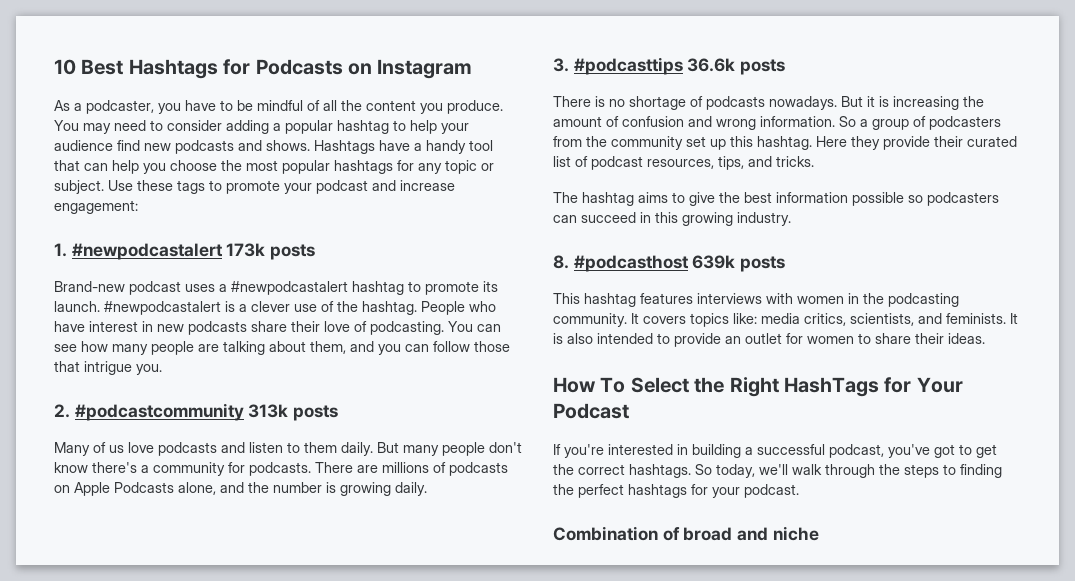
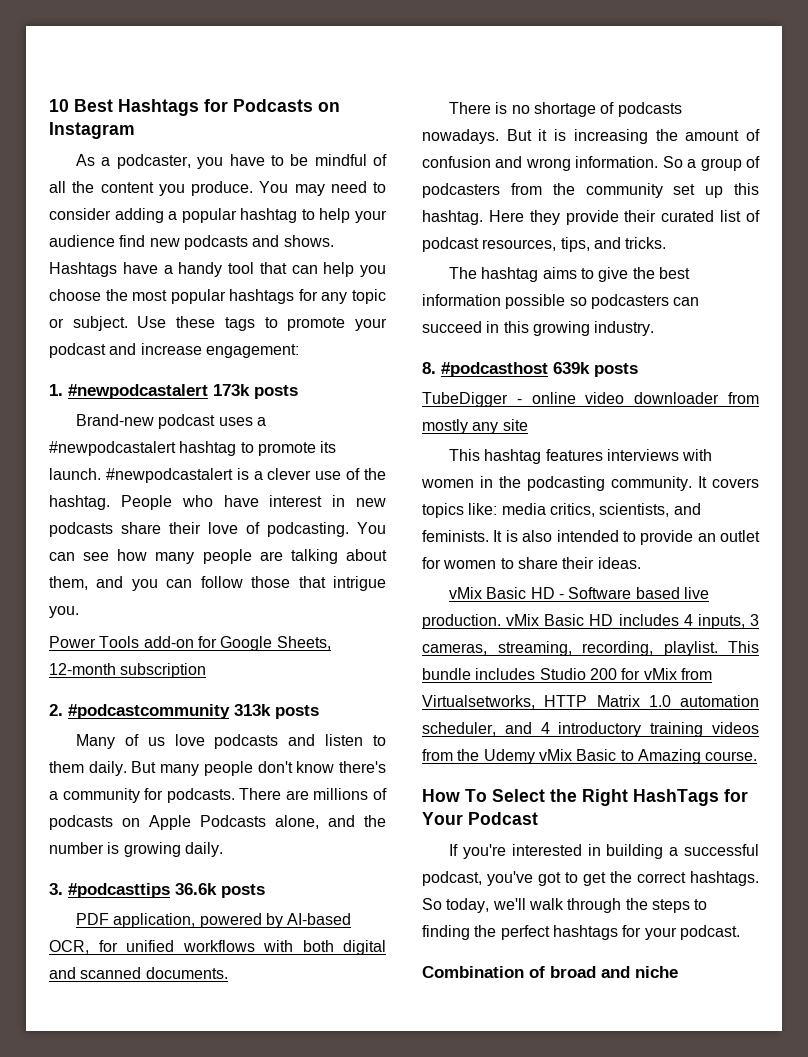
(162, 369) none -> [49,636,331,651] [49,663,207,678] // Power Tools add-on for Google Sheets, 12-month subscription
(786, 67) none -> [76,913,352,928] [49,940,386,955] [49,967,228,979] // PDF application, powered by AI-based OCR, for unified workflows with both digital and scanned documents.
(786, 264) none -> [422,392,759,407] [422,419,528,434] // TubeDigger - online video downloader from mostly any site
(985, 338) none -> [449,587,709,599] [422,614,759,629] [422,641,759,656] [422,668,712,680] [422,695,759,709] [422,722,759,737] [422,749,758,764] // vMix Basic HD - Software based live production. vMix Basic HD includes 4 inputs, 3 cameras, streaming, recording, playlist. This bundle includes Studio 200 for vMix from Virtualsetworks, HTTP Matrix 1.0 automation scheduler, and 4 introductory training videos from the Udemy vMix Basic to Amazing course.

